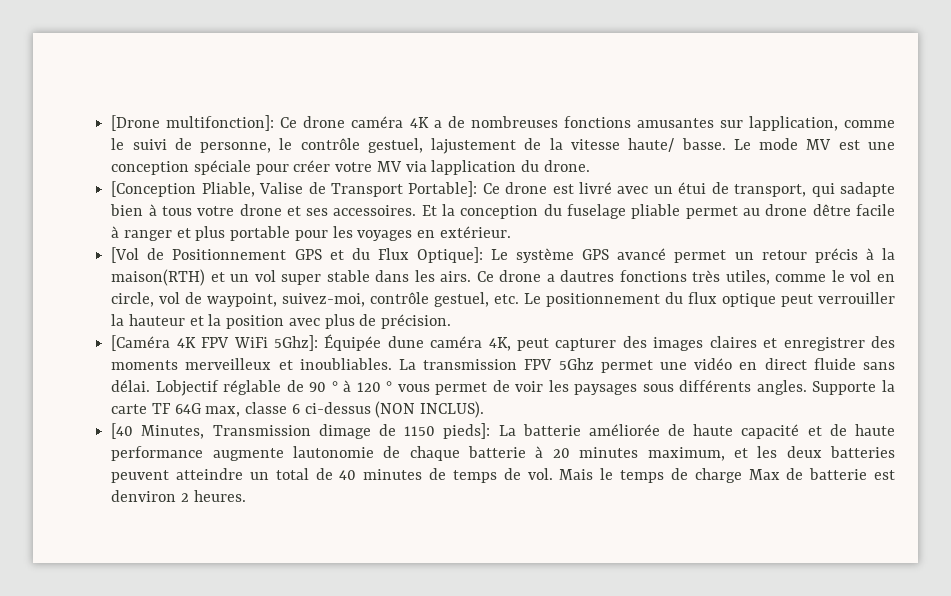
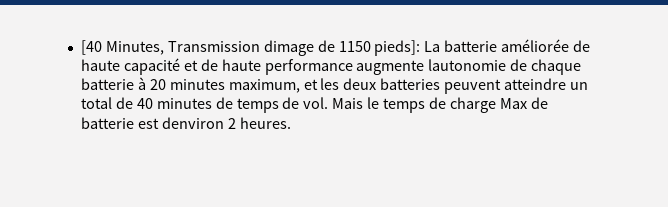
[111,115,895,131] [111,138,895,154] [111,160,590,175] [111,181,895,197] [110,204,896,219] [111,226,511,241] [111,247,896,263] [111,269,896,286] [111,292,895,307] [111,314,452,329] [111,334,895,351] [111,358,895,373] [111,380,895,396] [111,401,485,418] [Drone multifonction]: Ce drone caméra 4K a de nombreuses fonctions amusantes sur lapplication, comme le suivi de personne, le contrôle gestuel, lajustement de la vitesse haute/ basse. Le mode MV est une conception spéciale pour créer votre MV via lapplication du drone. // [Conception Pliable, Valise de Transport Portable]: Ce drone est livré avec un étui de transport, qui sadapte bien à tous votre drone et ses accessoires. Et la conception du fuselage pliable permet au drone dêtre facile à ranger et plus portable pour les voyages en extérieur. // [Vol de Positionnement GPS et du Flux Optique]: Le système GPS avancé permet un retour précis à la maison(RTH) et un vol super stable dans les airs. Ce drone a dautres fonctions très utiles, comme le vol en circle, vol de waypoint, suivez-moi, contrôle gestuel, etc. Le positionnement du flux optique peut verrouiller la hauteur et la position avec plus de précision. // [Caméra 4K FPV WiFi 5Ghz]: Équipée dune caméra 4K, peut capturer des images claires et enregistrer des moments merveilleux et inoubliables. La transmission FPV 5Ghz permet une vidéo en direct fluide sans délai. Lobjectif réglable de 90 ° à 120 ° vous permet de voir les paysages sous différents angles. Supporte la carte TF 64G max, classe 6 ci-dessus (NON INCLUS). // -> (80, 47) none

